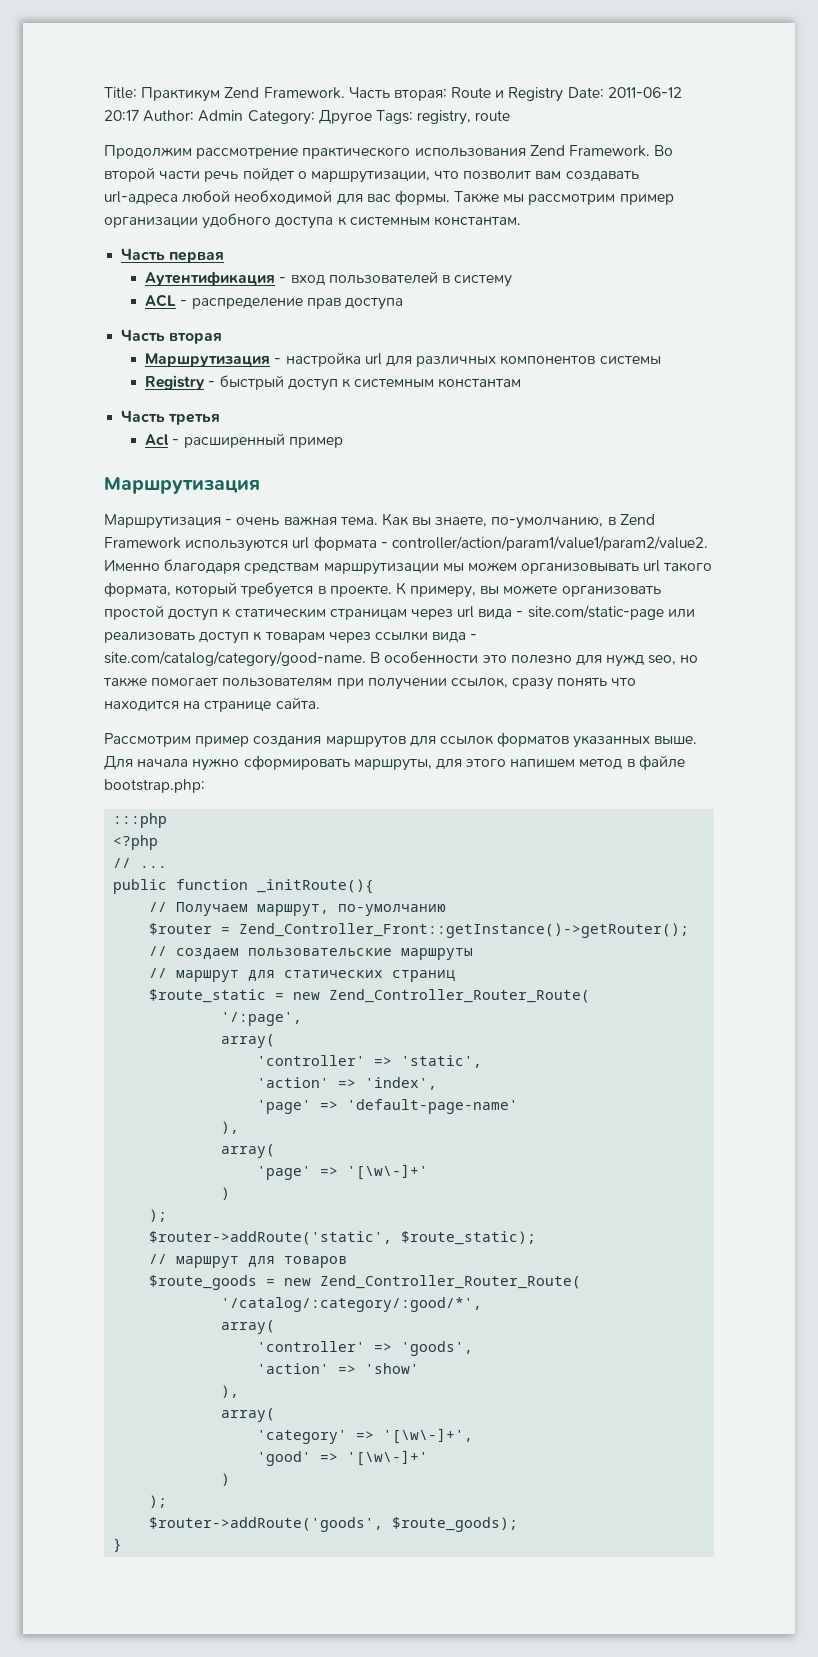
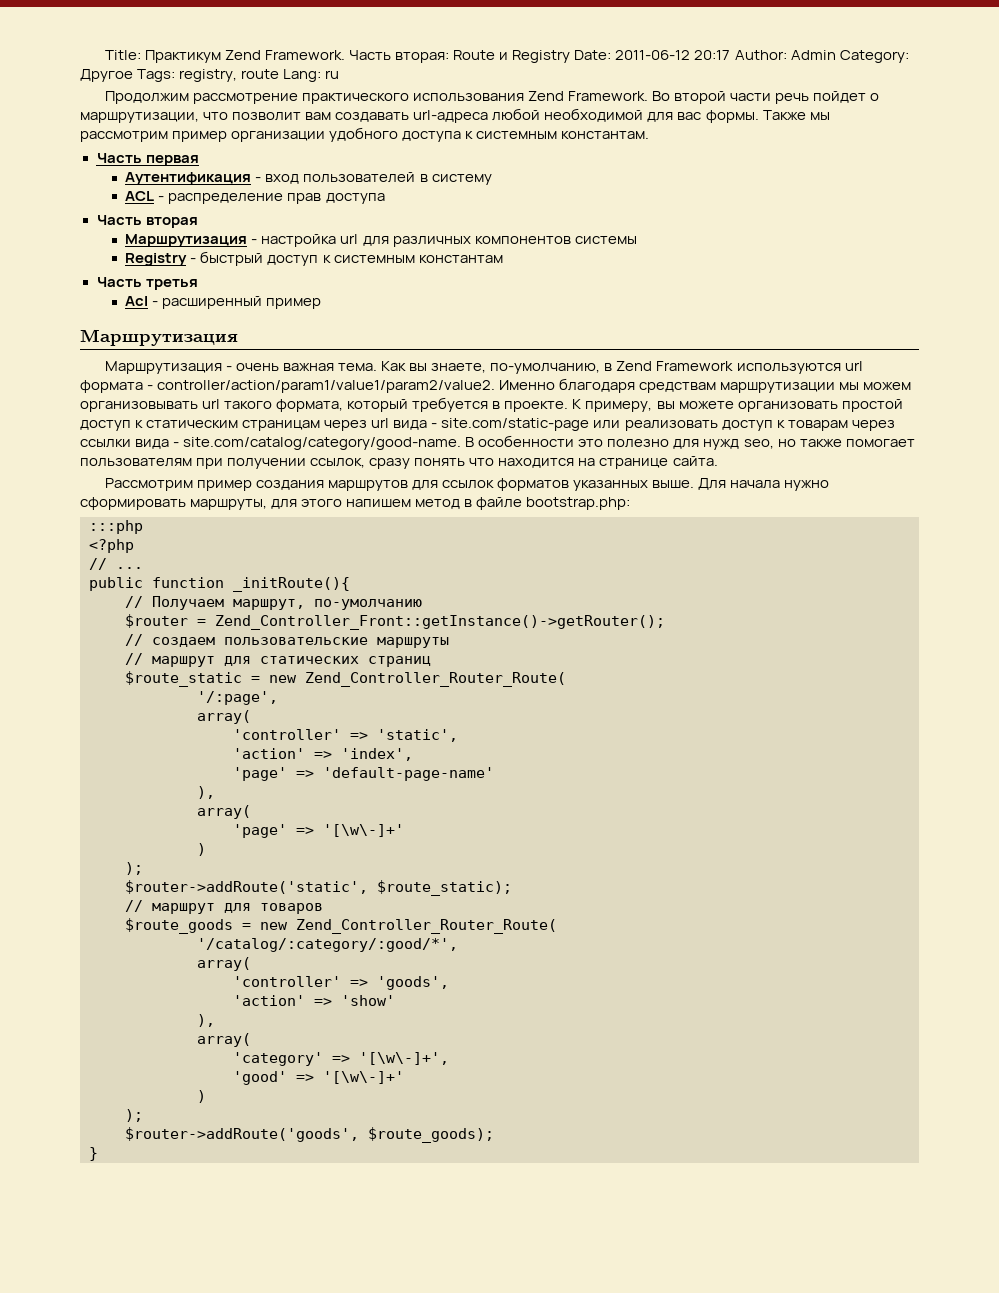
(511, 115) none -> [283,69,340,82] Lang: ru

